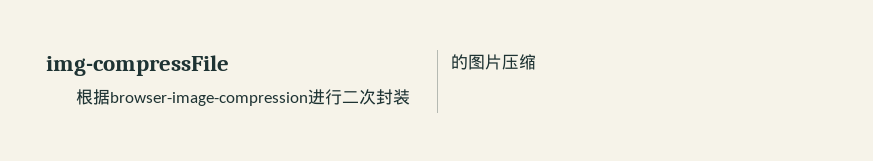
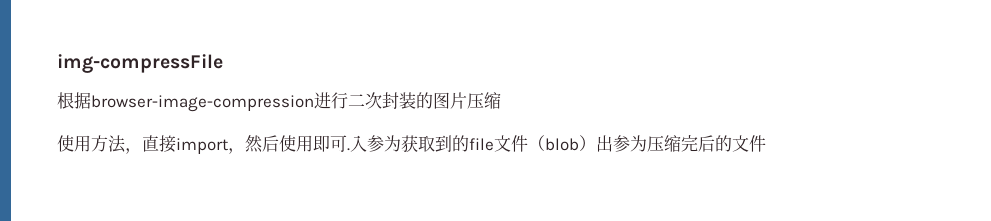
(536, 62) none -> [57,135,766,154] // 使用方法，直接import，然后使用即可.入参为获取到的file文件（blob）出参为压缩完后的文件

